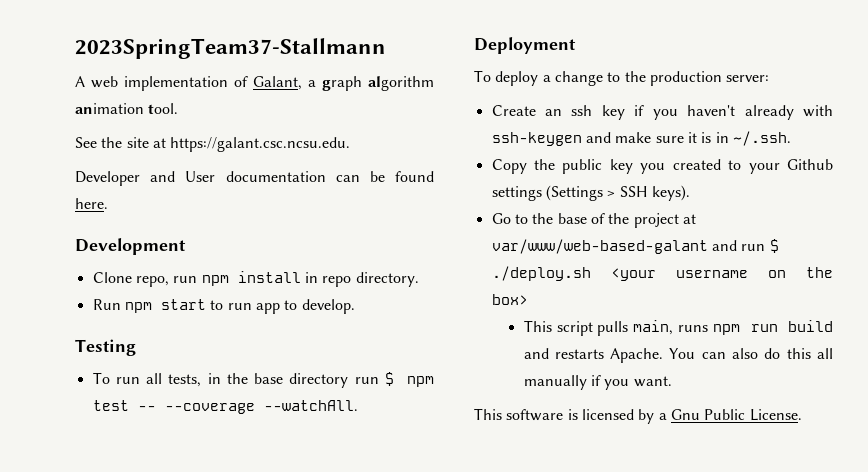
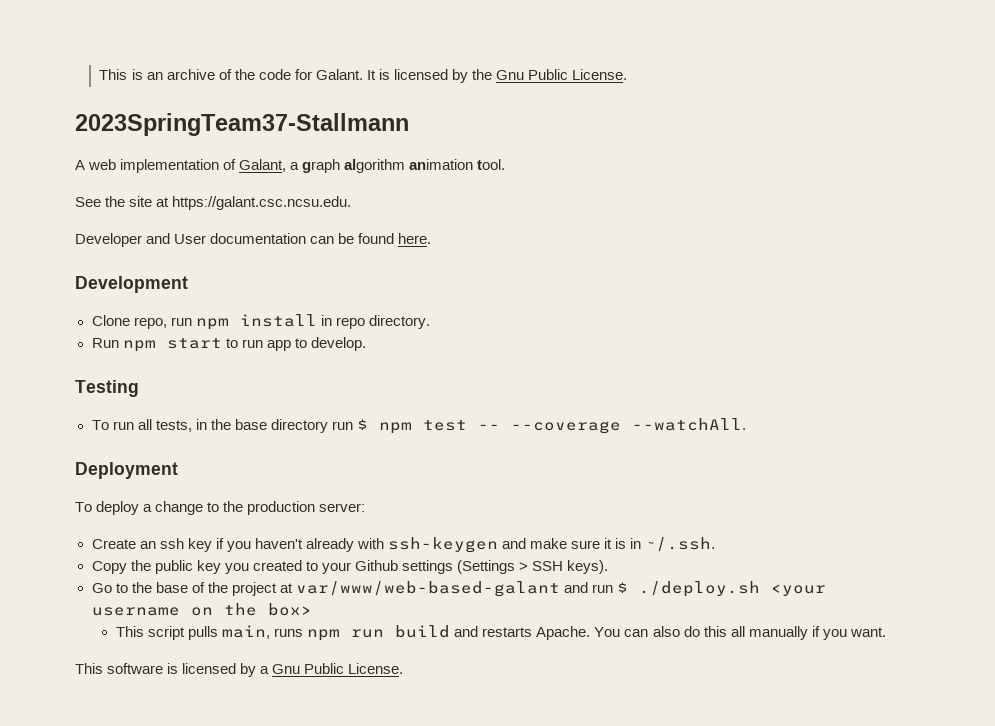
(75, 48) none -> [99,69,628,83] This is an archive of the code for Galant. It is licensed by the Gnu Public License. //

